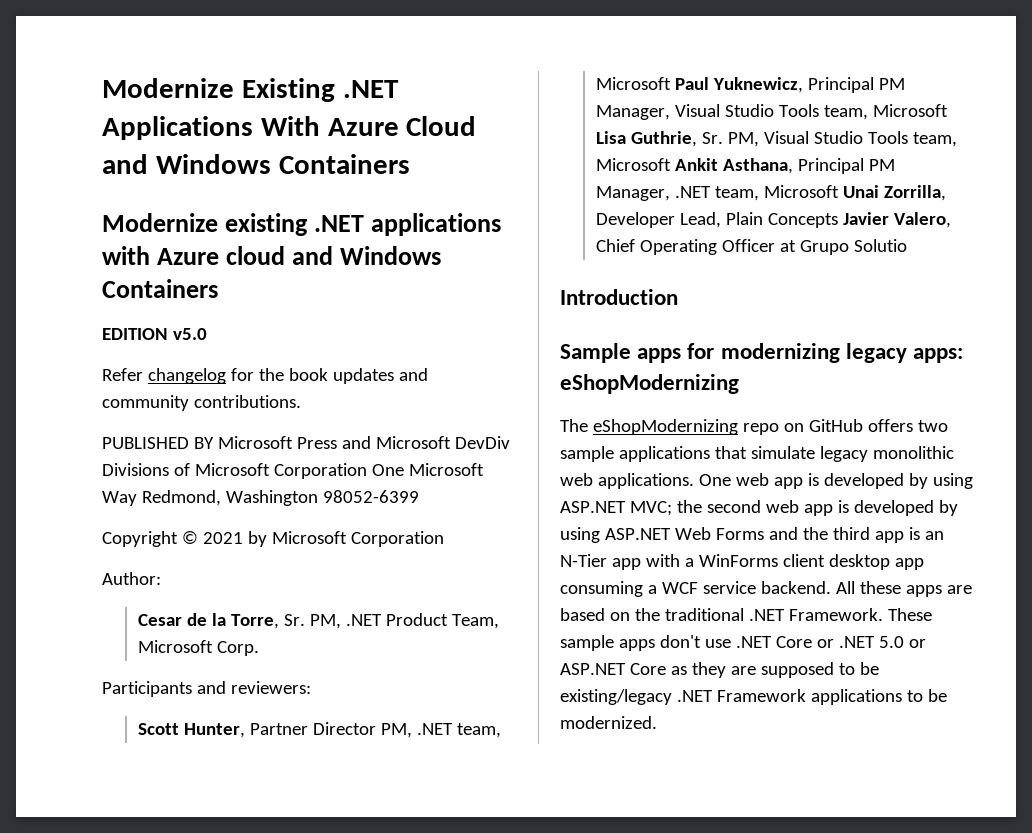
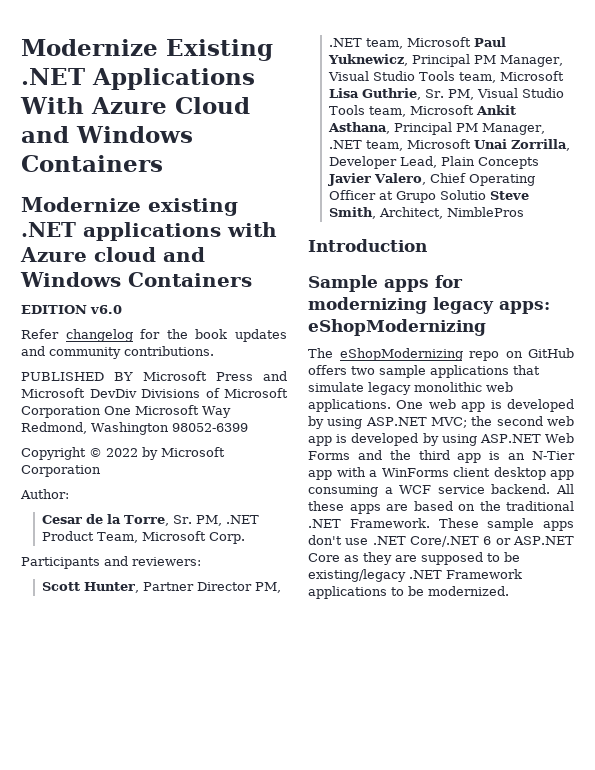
[172,328,207,340] v5.0 -> [90,305,122,314] v6.0
[202,532,243,544] 2021 -> [106,448,138,457] 2022
(907, 245) none -> [489,191,529,200] [328,207,524,219] Steve Smith, Architect, NimblePros
[775,636,904,648] Core or .NET 5.0 -> [410,536,492,547] Core/.NET 6

